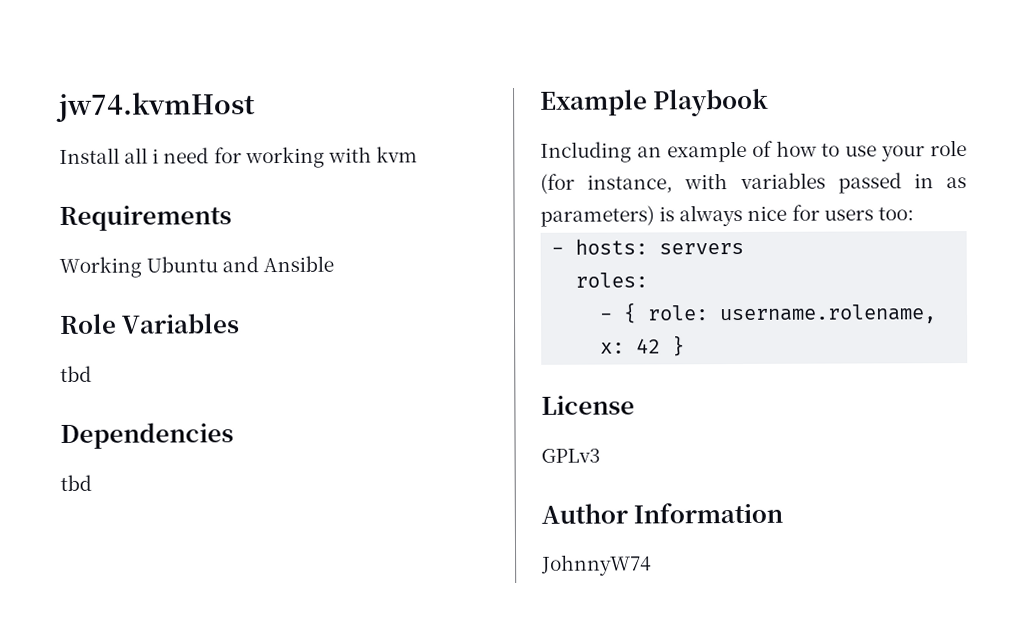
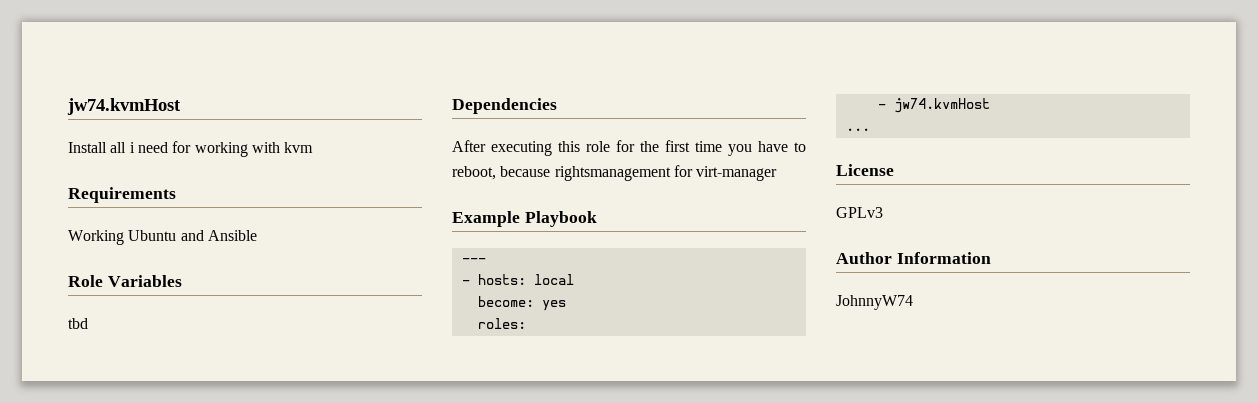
[60,474,92,491] [540,88,770,117] [540,140,967,163] [540,172,968,194] [540,204,914,227] tbd // Example Playbook // Including an example of how to use your role (for instance, with variables passed in as parameters) is always nice for users too: -> [452,140,806,156] [452,165,778,181] [452,211,597,227] [461,258,486,263] After executing this role for the first time you have to reboot, because rightsmanagement for virt-manager // Example Playbook // ---
[659,242,745,255] servers -> [533,274,574,285] [477,296,566,311] local // become: yes
[623,302,938,325] [600,335,686,357] { role: username.rolename, x: 42 } -> [893,98,990,113] [845,128,870,131] jw74.kvmHost // ...

